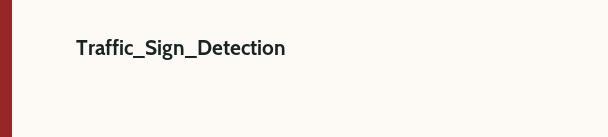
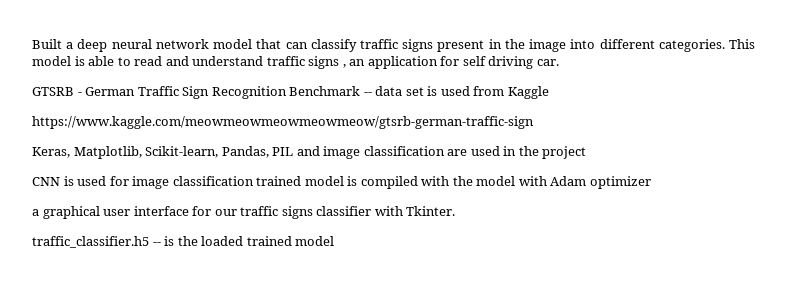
[76,39,286,60] Traffic_Sign_Detection -> [32,39,755,52] [32,56,559,69] [32,86,549,99] [32,116,534,129] [32,146,587,159] [32,176,651,189] [32,206,456,219] [32,236,335,248] Built a deep neural network model that can classify traffic signs present in the image into different categories. This model is able to read and understand traffic signs , an application for self driving car. // GTSRB - German Traffic Sign Recognition Benchmark -- data set is used from Kaggle // https://www.kaggle.com/meowmeowmeowmeowmeow/gtsrb-german-traffic-sign // Keras, Matplotlib, Scikit-learn, Pandas, PIL and image classification are used in the project // CNN is used for image classification trained model is compiled with the model with Adam optimizer // a graphical user interface for our traffic signs classifier with Tkinter. // traffic_classifier.h5 -- is the loaded trained model

